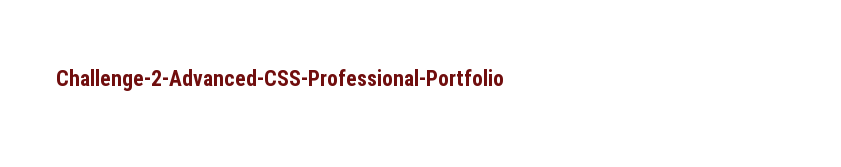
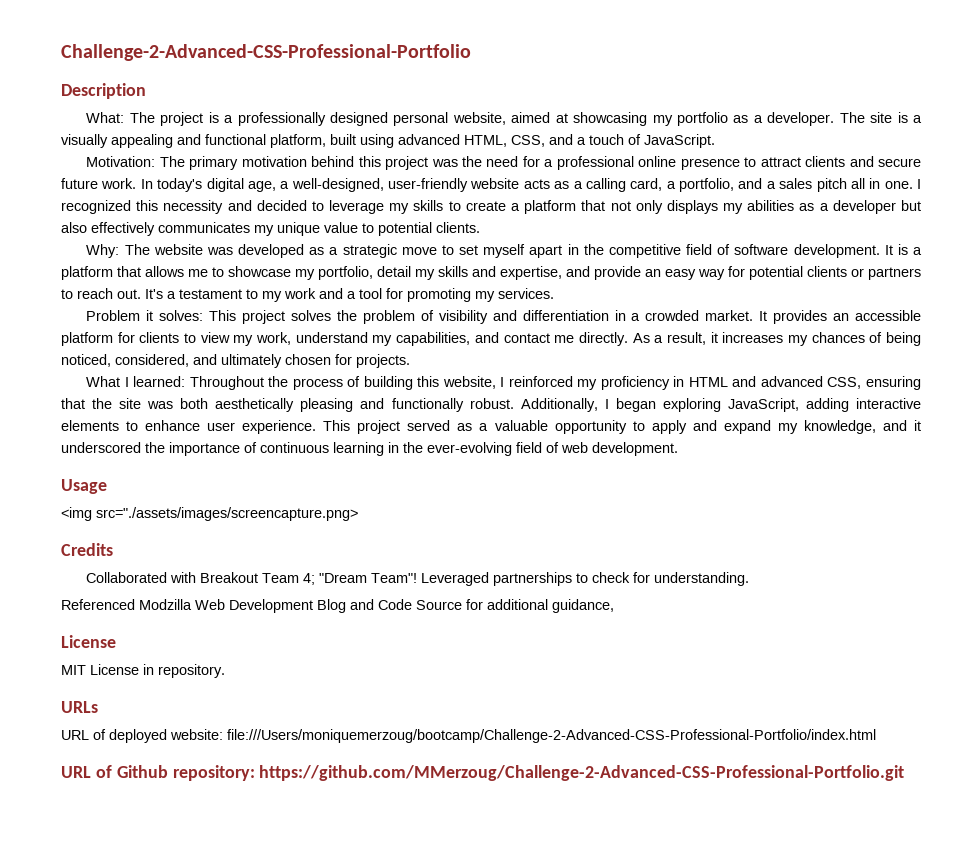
(504, 80) none -> [61,83,146,99] [86,112,922,126] [61,134,715,148] [86,156,921,170] [61,178,921,192] [61,200,921,214] [61,222,480,236] [86,244,923,258] [61,266,921,280] [61,288,554,302] [86,310,922,324] [61,332,921,346] [61,354,410,368] [86,376,921,390] [61,398,921,412] [61,420,921,434] [61,442,678,456] [61,479,107,494] [61,507,358,521] [61,543,113,556] [86,572,750,586] [61,599,614,613] [61,635,116,648] [61,664,225,678] [61,701,98,713] [61,729,876,743] [61,765,905,781] // Description // What: The project is a professionally designed personal website, aimed at showcasing my portfolio as a developer. The site is a visually appealing and functional platform, built using advanced HTML, CSS, and a touch of JavaScript. // Motivation: The primary motivation behind this project was the need for a professional online presence to attract clients and secure future work. In today's digital age, a well-designed, user-friendly website acts as a calling card, a portfolio, and a sales pitch all in one. I recognized this necessity and decided to leverage my skills to create a platform that not only displays my abilities as a developer but also effectively communicates my unique value to potential clients. // Why: The website was developed as a strategic move to set myself apart in the competitive field of software development. It is a platform that allows me to showcase my portfolio, detail my skills and expertise, and provide an easy way for potential clients or partners to reach out. It's a testament to my work and a tool for promoting my services. // Problem it solves: This project solves the problem of visibility and differentiation in a crowded market. It provides an accessible platform for clients to view my work, understand my capabilities, and contact me directly. As a result, it increases my chances of being noticed, considered, and ultimately chosen for projects. // What I learned: Throughout the process of building this website, I reinforced my proficiency in HTML and advanced CSS, ensuring that the site was both aesthetically pleasing and functionally robust. Additionally, I began exploring JavaScript, adding interactive elements to enhance user experience. This project served as a valuable opportunity to apply and expand my knowledge, and it underscored the importance of continuous learning in the ever-evolving field of web development. // Usage // <img src="./assets/images/screencapture.png> // Credits // Collaborated with Breakout Team 4; "Dream Team"! Leveraged partnerships to check for understanding. // Referenced Modzilla Web Development Blog and Code Source for additional guidance, // License // MIT License in repository. // URLs // URL of deployed website: file:///Users/moniquemerzoug/bootcamp/Challenge-2-Advanced-CSS-Professional-Portfolio/index.html // URL of Github repository: https://github.com/MMerzoug/Challenge-2-Advanced-CSS-Professional-Portfolio.git

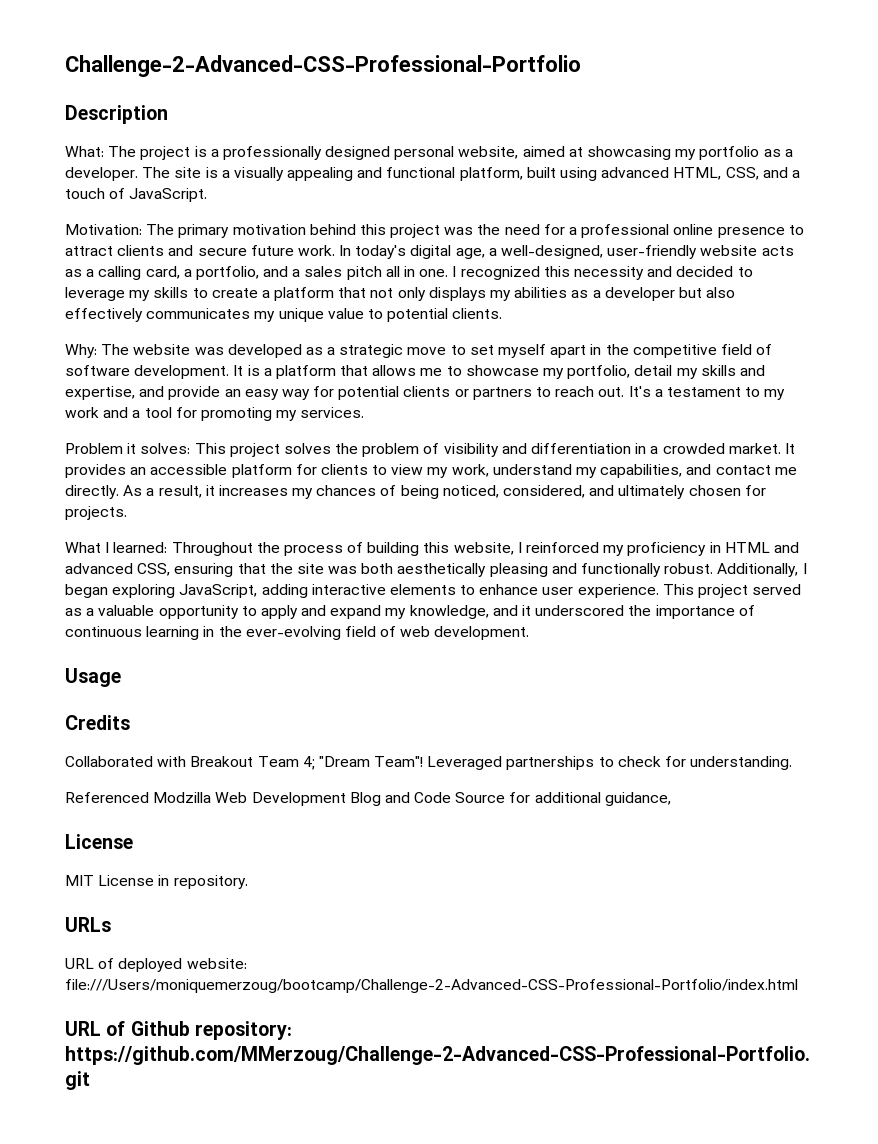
[61,507,358,521] // <img src="./assets/images/screencapture.png> -> (121, 677) none

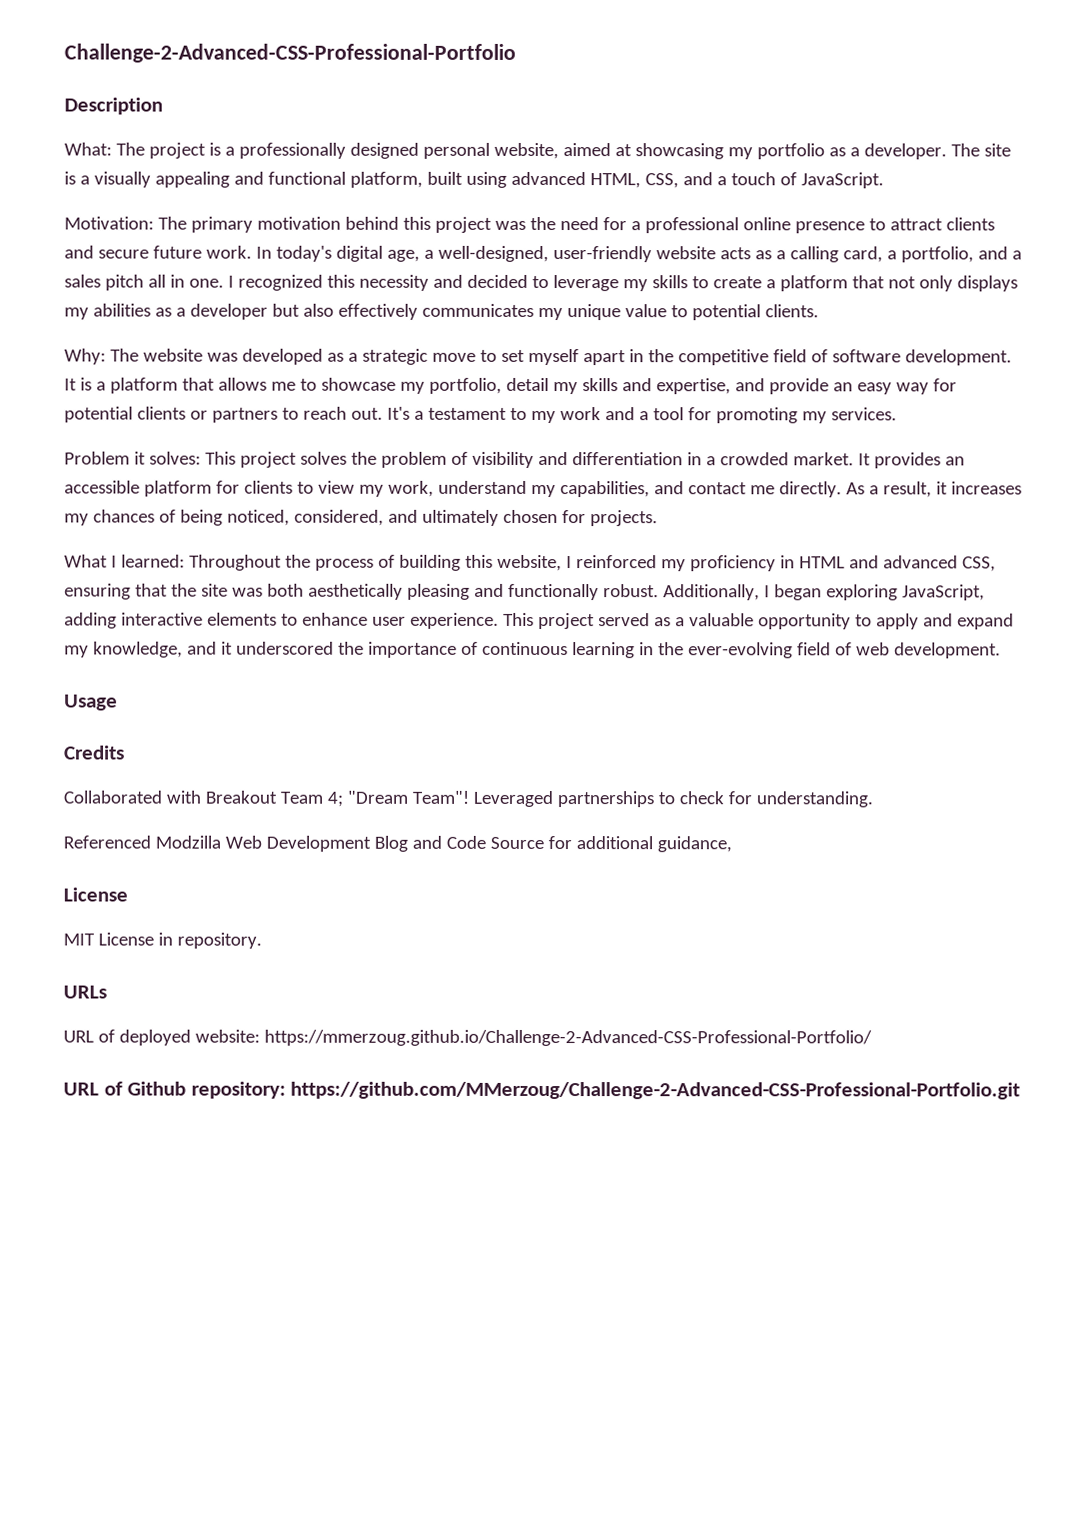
[65,979,798,993] file:///Users/moniquemerzoug/bootcamp/Challenge-2-Advanced-CSS-Professional-Portfolio/index.html -> [263,1029,872,1047] https://mmerzoug.github.io/Challenge-2-Advanced-CSS-Professional-Portfolio/

